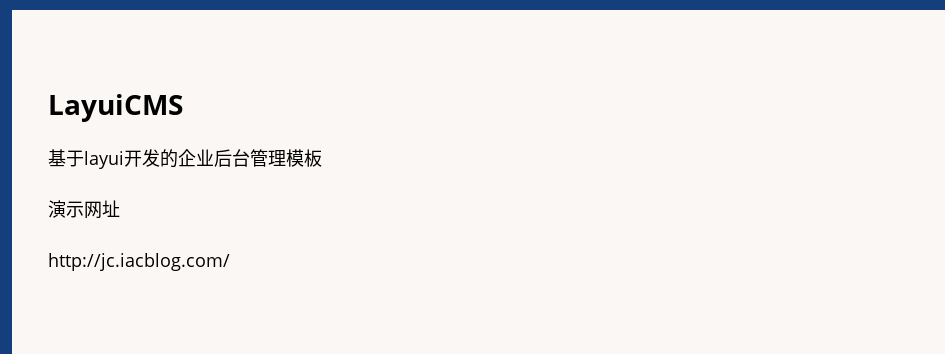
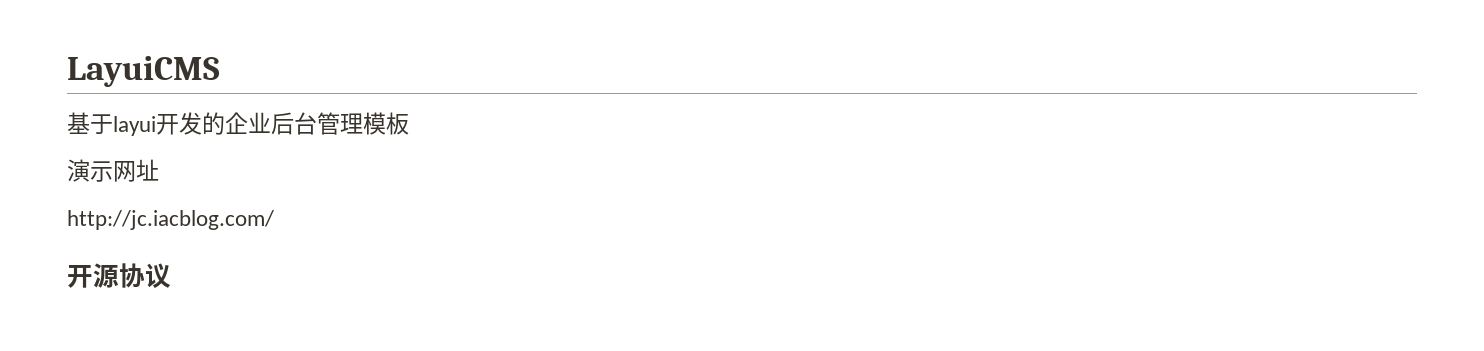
(230, 262) none -> [67,263,171,289] // 开源协议

